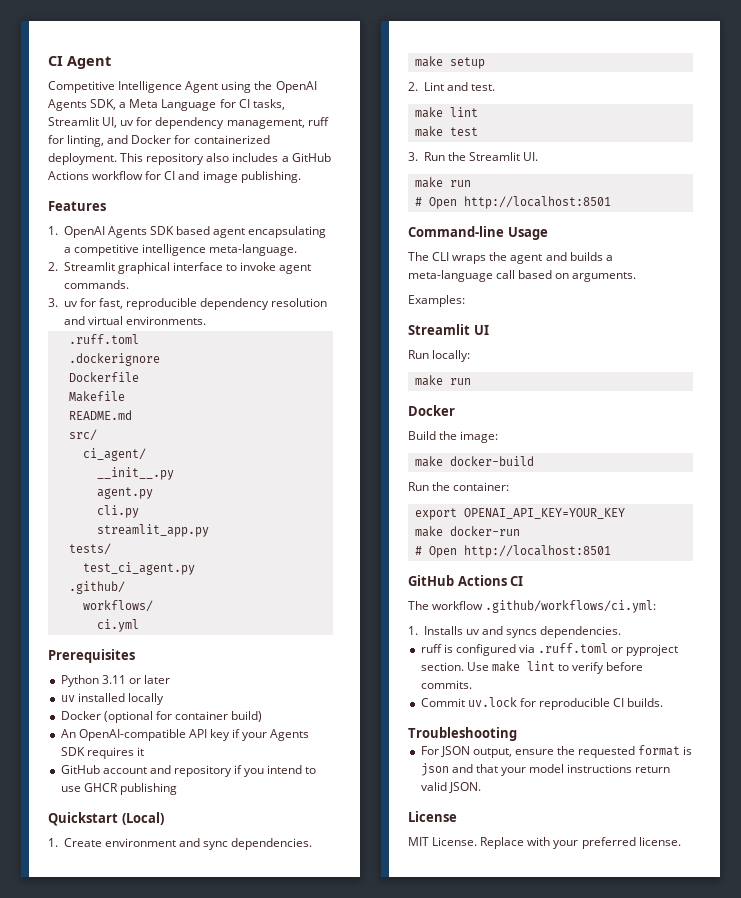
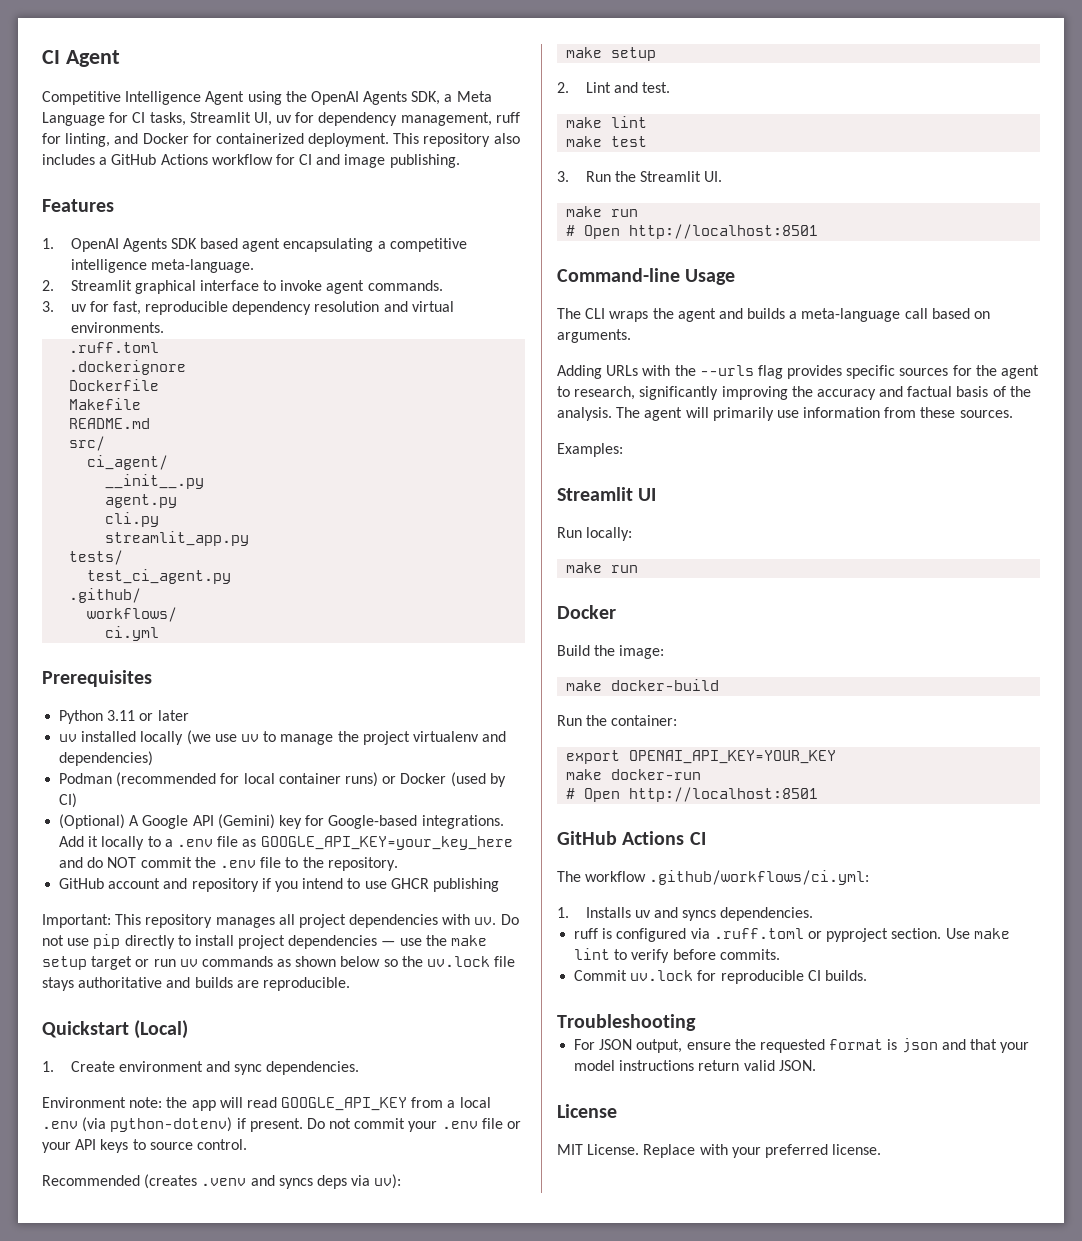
[60,711,263,723] [60,729,310,741] [60,747,144,759] // Docker (optional for container build) // An OpenAI-compatible API key if your Agents SDK requires it -> [186,730,507,745] [59,751,154,766] [59,772,506,787] [59,793,78,808] [59,814,504,829] [59,836,513,850] [59,857,398,871] (we use uv to manage the project virtualenv and dependencies) // Podman (recommended for local container runs) or Docker (used by CI) // (Optional) A Google API (Gemini) key for Google-based integrations. Add it locally to a .env file as GOOGLE_API_KEY=your_key_here and do NOT commit the .env file to the repository.
(177, 789) none -> [42,914,519,928] [42,934,488,949] [42,956,516,970] [42,977,350,991] // Important: This repository manages all project dependencies with uv. Do not use pip directly to install project dependencies — use the make setup target or run uv commands as shown below so the uv.lock file stays authoritative and builds are reproducible.
(313, 844) none -> [42,1097,491,1111] [42,1117,522,1132] [42,1139,247,1153] [42,1174,402,1189] // Environment note: the app will read GOOGLE_API_KEY from a local .env (via python-dotenv) if present. Do not commit your .env file or your API keys to source control. // Recommended (creates .venv and syncs deps via uv):
(637, 277) none -> [557,365,1040,379] [557,386,1031,400] [557,407,1013,421] // Adding URLs with the --urls flag provides specific sources for the agent to research, significantly improving the accuracy and factual basis of the analysis. The agent will primarily use information from these sources.

